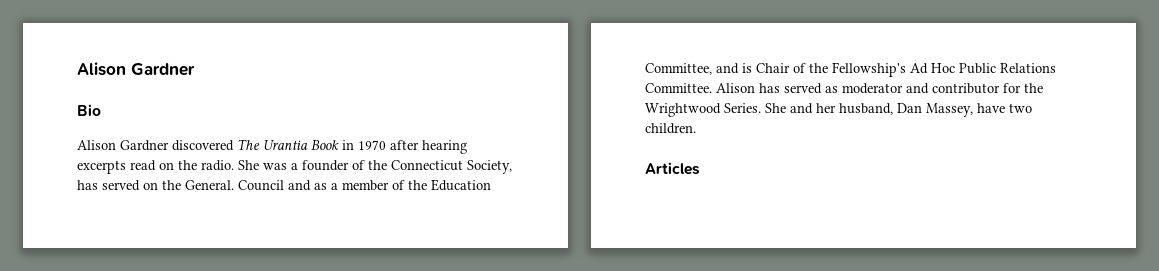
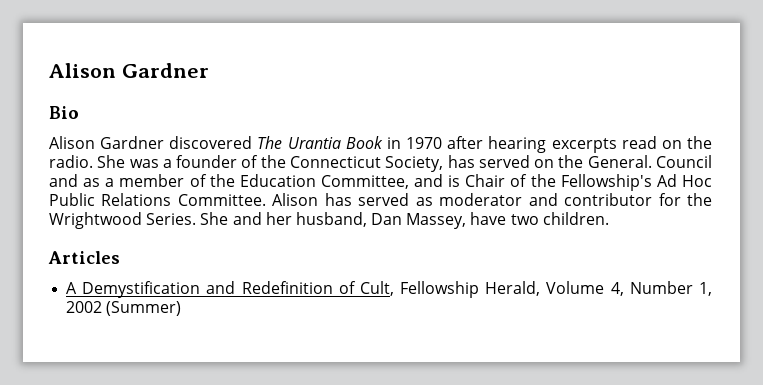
(700, 168) none -> [66,281,712,298] [66,301,182,316] // A Demystification and Redefinition of Cult, Fellowship Herald, Volume 4, Number 1, 2002 (Summer)

